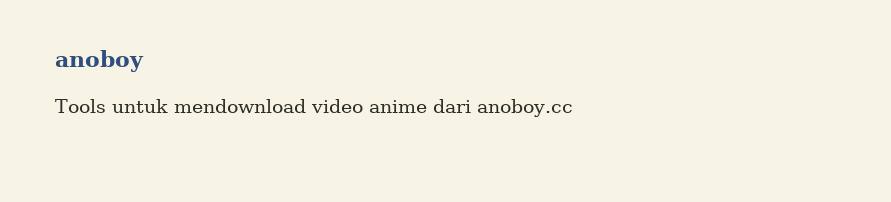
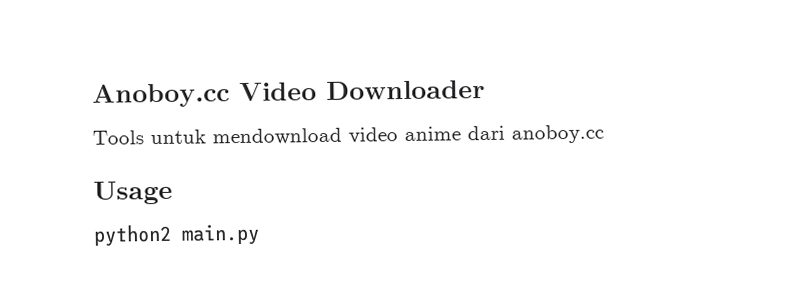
[55,50,144,72] anoboy -> [92,80,485,108] Anoboy.cc Video Downloader
(573, 108) none -> [93,180,173,205] [93,223,260,247] // Usage // python2 main.py

